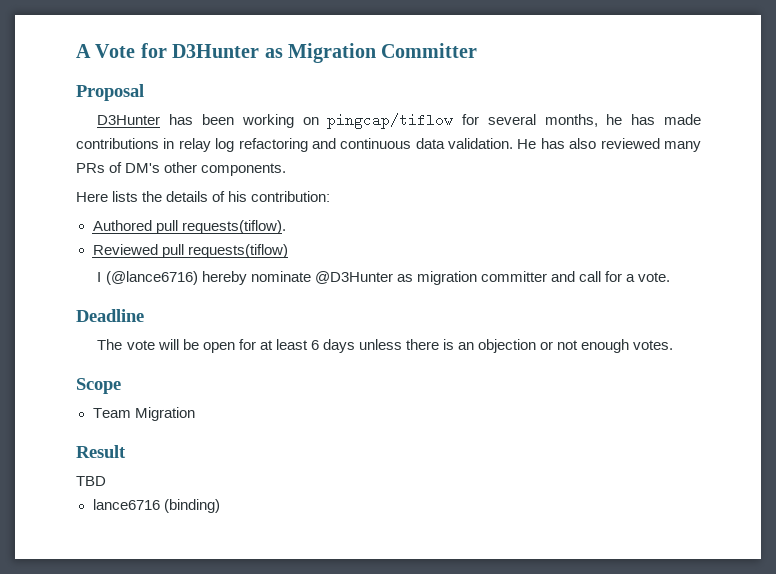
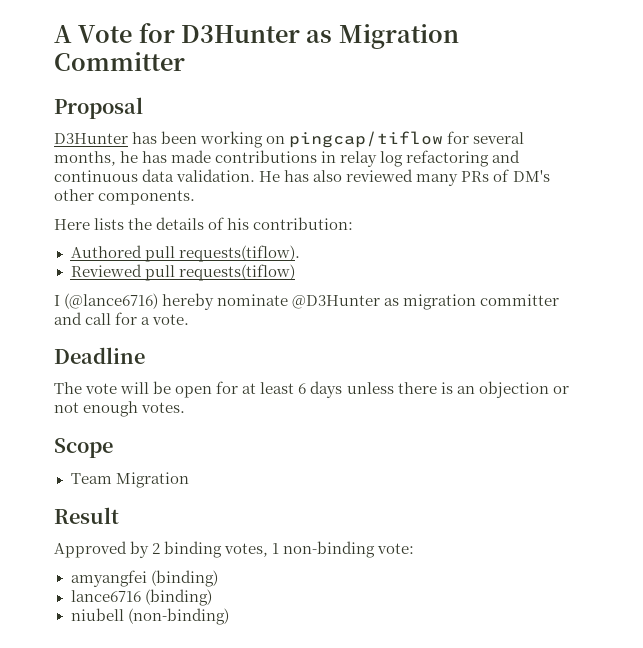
[76,476,106,486] TBD -> [54,541,415,558] [70,570,218,587] Approved by 2 binding votes, 1 non-binding vote: // amyangfei (binding)
(220, 506) none -> [70,608,229,625] // niubell (non-binding)

